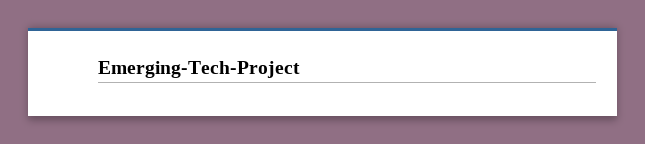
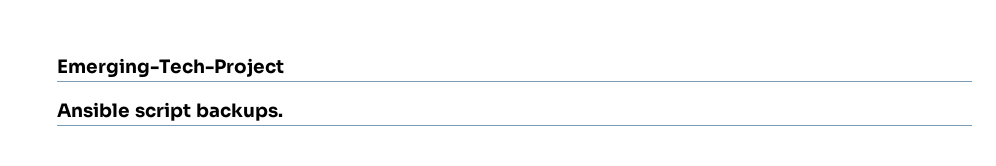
(300, 69) none -> [57,102,283,121] // Ansible script backups.

